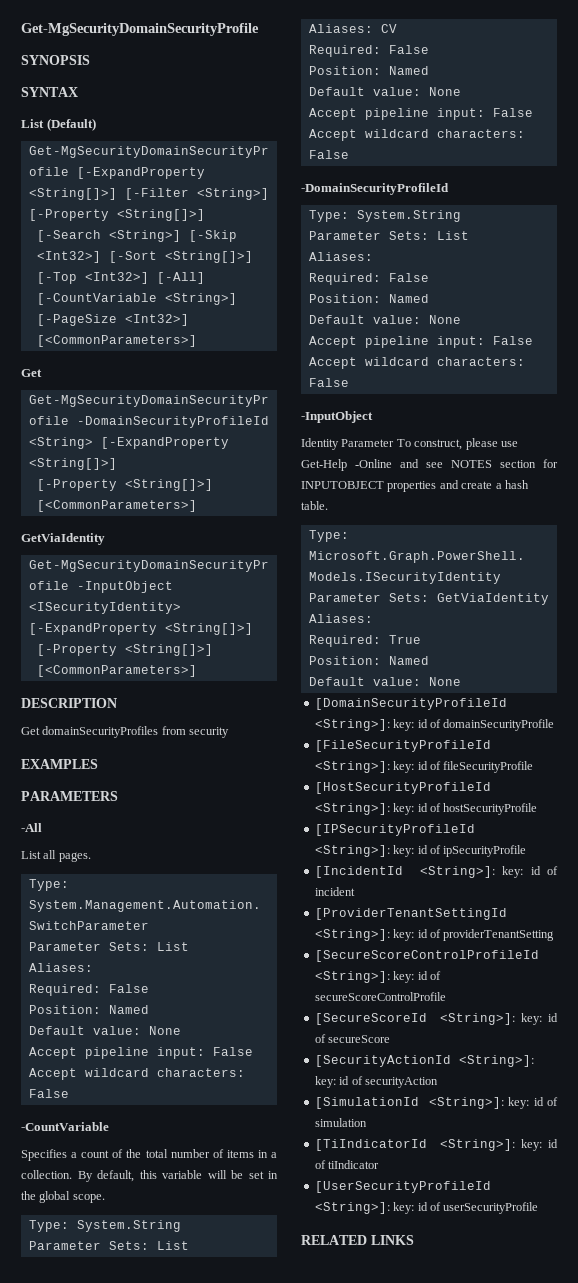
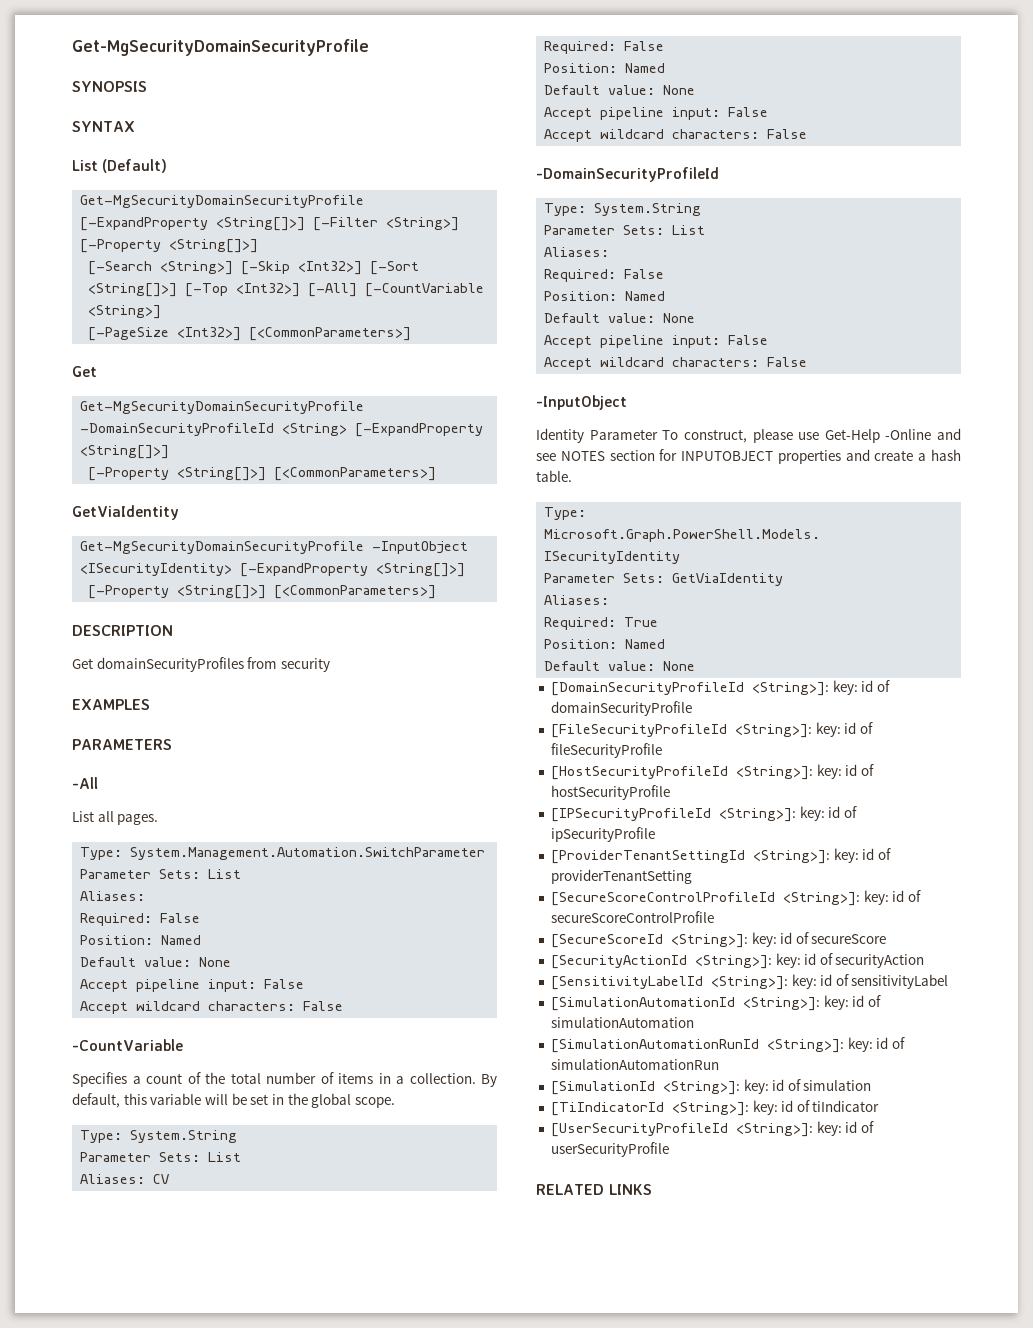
[314,866,558,878] [314,887,355,896] // [IncidentId <String>]: key: id of incident -> (655, 834) none
(438, 1082) none -> [550,974,949,990] [550,995,881,1011] [550,1017,694,1028] [550,1037,905,1053] [550,1059,719,1070] // [SensitivityLabelId <String>]: key: id of sensitivityLabel // [SimulationAutomationId <String>]: key: id of simulationAutomation // [SimulationAutomationRunId <String>]: key: id of simulationAutomationRun

